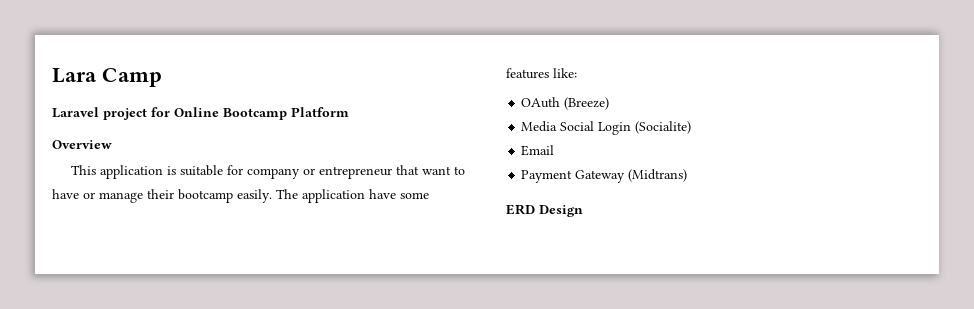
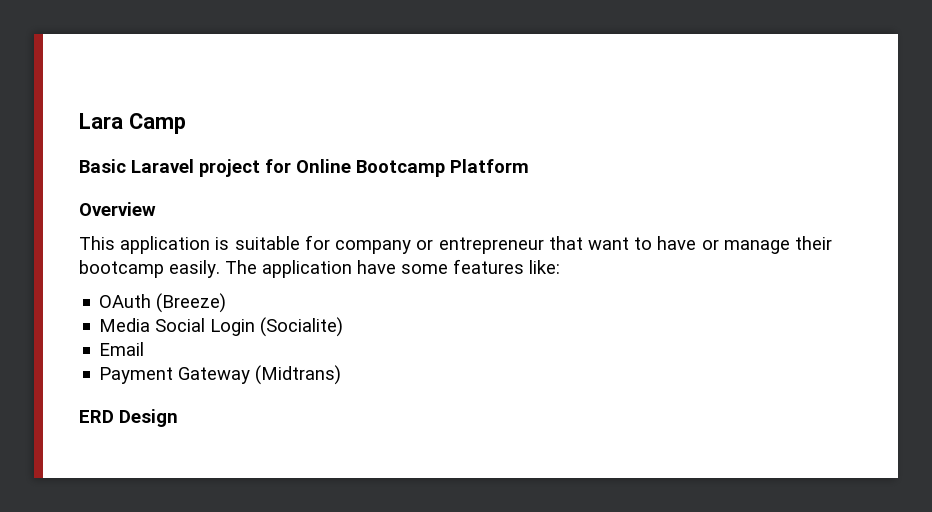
(162, 77) none -> [79,159,126,173] Basic

